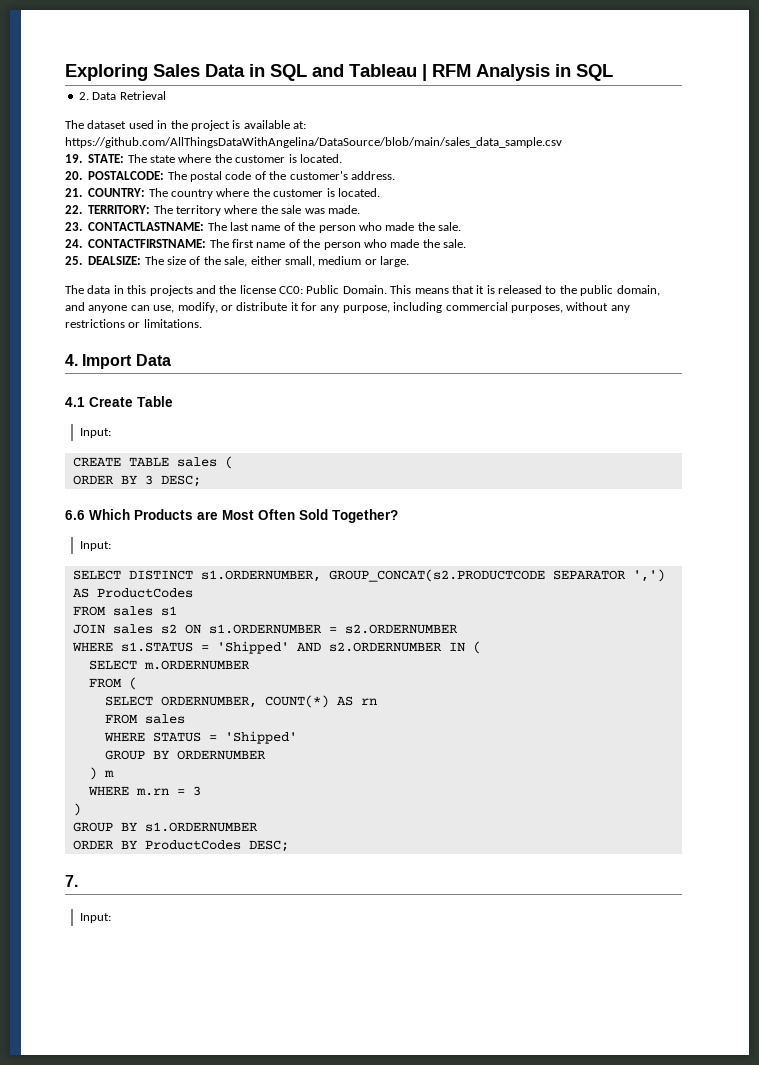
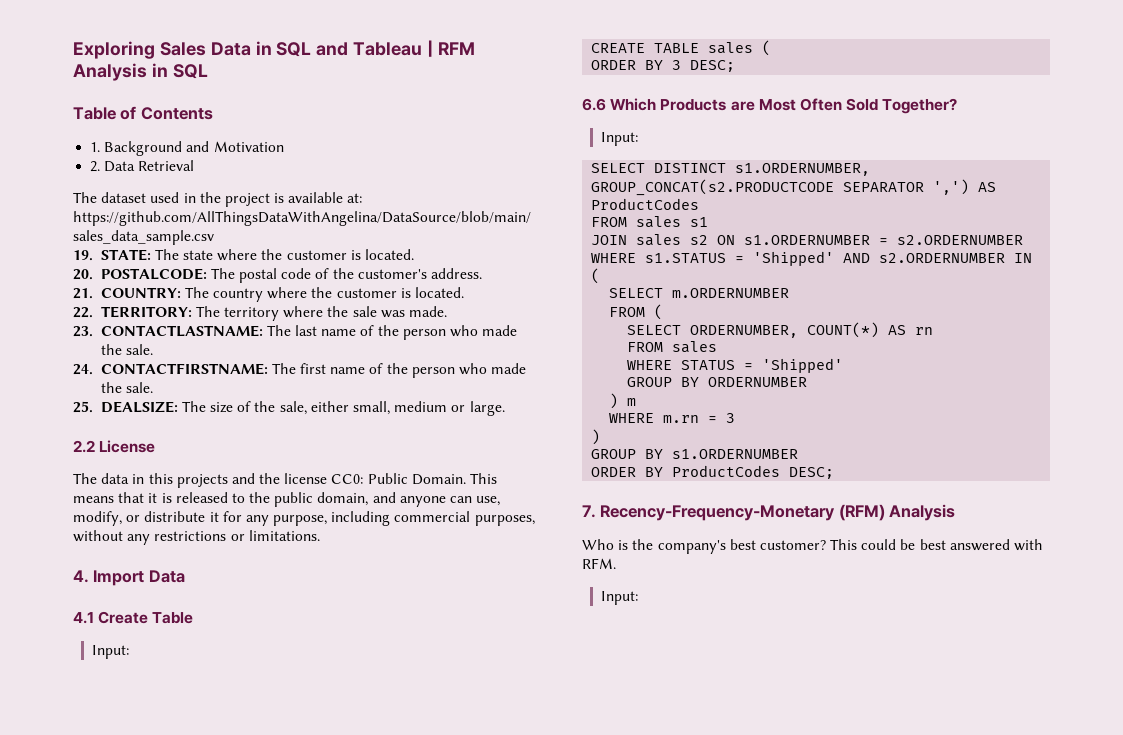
(613, 72) none -> [73,106,213,120] [90,141,284,156] // Table of Contents // 1. Background and Motivation
(409, 261) none -> [73,440,156,453] // 2.2 License
(78, 881) none -> [600,504,956,521] [582,539,1044,554] [582,558,616,569] Recency-Frequency-Monetary (RFM) Analysis // Who is the company's best customer? This could be best answered with RFM.

